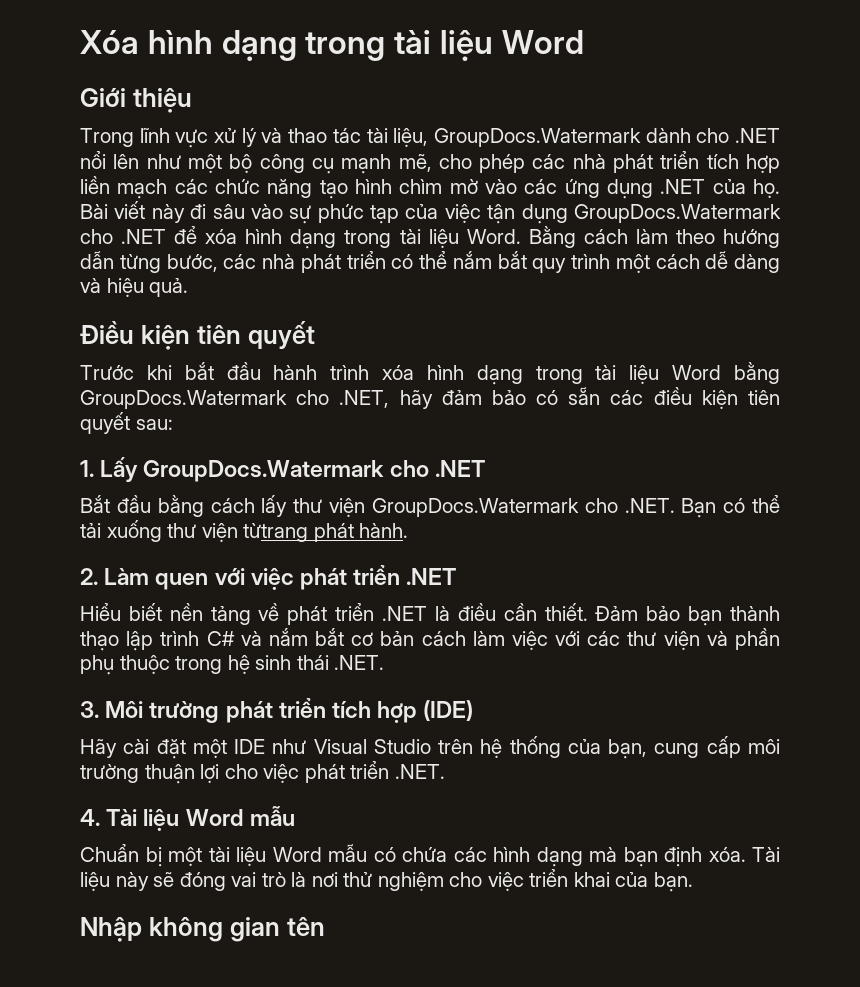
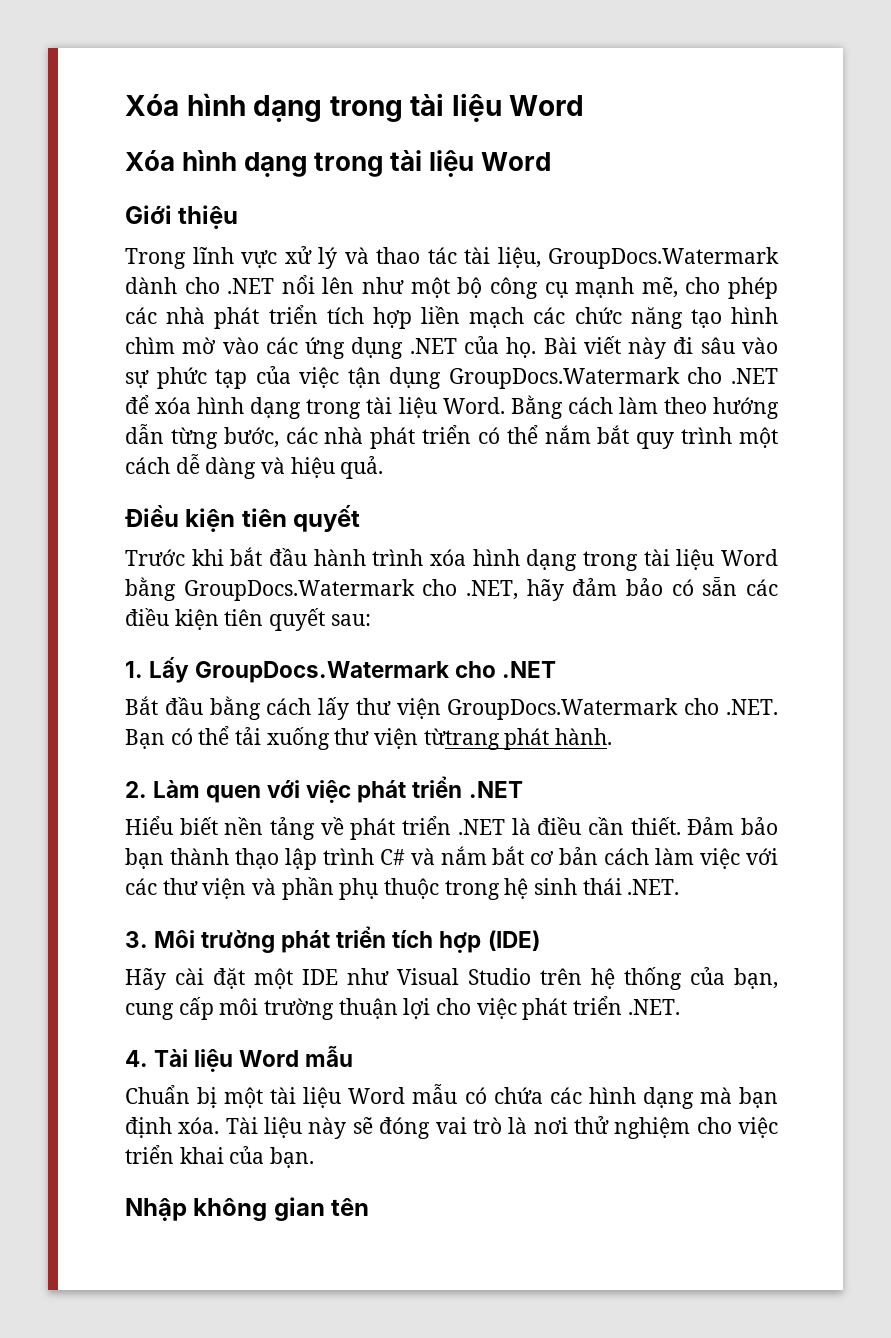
[80,30,584,61] Xóa hình dạng trong tài liệu Word -> [125,93,585,122] [125,150,552,177] Xóa hình dạng trong tài liệu Word // Xóa hình dạng trong tài liệu Word

